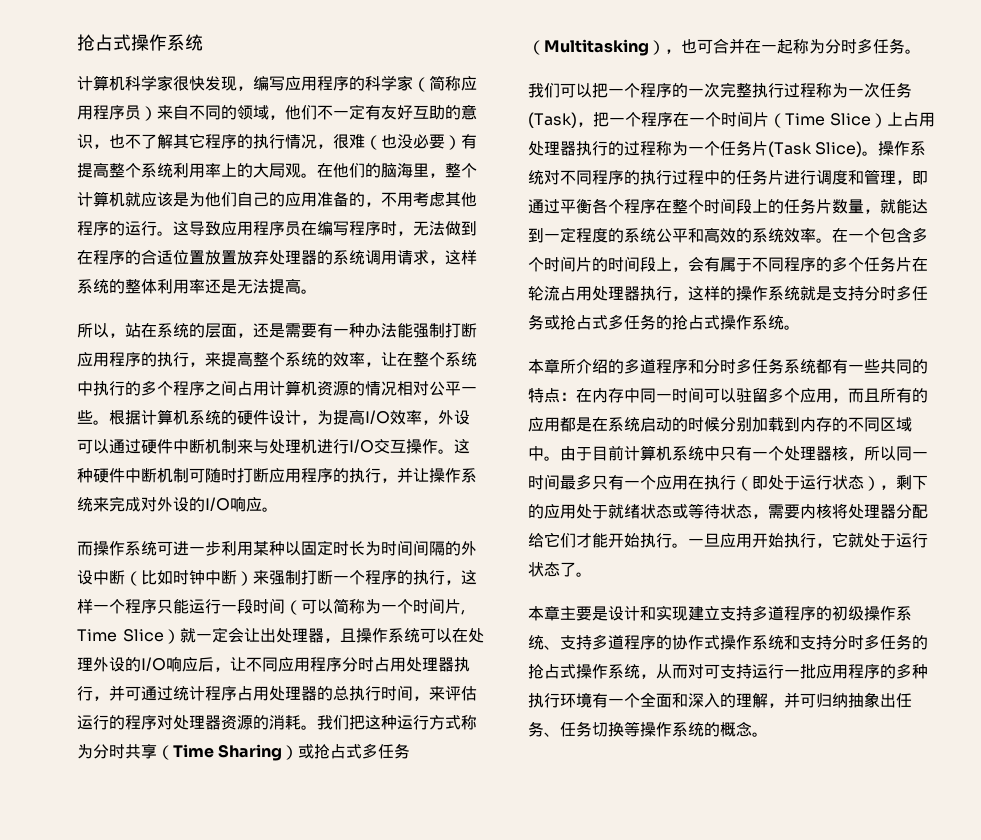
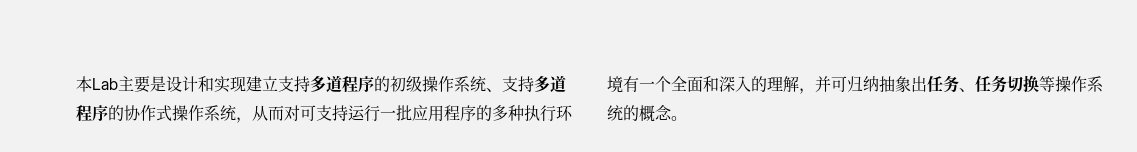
[77,34,203,51] [77,75,477,92] [77,104,477,121] [77,133,477,150] [77,162,477,178] [77,191,477,207] [77,221,477,236] [77,249,477,265] [77,278,317,294] [77,323,477,338] [77,351,477,367] [77,380,477,396] [77,409,470,425] [77,439,470,454] [77,467,477,483] [77,496,278,512] [77,540,477,556] [77,570,477,586] [77,598,465,615] [77,627,484,644] [77,656,470,672] [77,685,477,701] [77,715,477,730] [77,743,411,761] [528,38,921,56] [528,82,912,98] [528,111,935,128] [528,140,927,157] [528,169,928,185] [528,198,928,214] [528,227,928,243] [528,256,928,272] [528,285,928,301] [528,314,800,330] [528,358,928,374] [528,387,928,403] [528,416,912,432] [528,445,928,461] [528,474,928,491] [528,503,928,519] [528,532,928,548] [528,562,592,577] [528,606,560,621] 抢占式操作系统 // 计算机科学家很快发现，编写应用程序的科学家（简称应用程序员）来自不同的领域，他们不一定有友好互助的意识，也不了解其它程序的执行情况，很难（也没必要）有提高整个系统利用率上的大局观。在他们的脑海里，整个计算机就应该是为他们自己的应用准备的，不用考虑其他程序的运行。这导致应用程序员在编写程序时，无法做到在程序的合适位置放置放弃处理器的系统调用请求，这样系统的整体利用率还是无法提高。 // 所以，站在系统的层面，还是需要有一种办法能强制打断应用程序的执行，来提高整个系统的效率，让在整个系统中执行的多个程序之间占用计算机资源的情况相对公平一些。根据计算机系统的硬件设计，为提高I/O效率，外设可以通过硬件中断机制来与处理机进行I/O交互操作。这种硬件中断机制可随时打断应用程序的执行，并让操作系统来完成对外设的I/O响应。 // 而操作系统可进一步利用某种以固定时长为时间间隔的外设中断（比如时钟中断）来强制打断一个程序的执行，这样一个程序只能运行一段时间（可以简称为一个时间片, Time Slice）就一定会让出处理器，且操作系统可以在处理外设的I/O响应后，让不同应用程序分时占用处理器执行，并可通过统计程序占用处理器的总执行时间，来评估运行的程序对处理器资源的消耗。我们把这种运行方式称为分时共享（Time Sharing）或抢占式多任务（Multitasking），也可合并在一起称为分时多任务。 // 我们可以把一个程序的一次完整执行过程称为一次任务(Task)，把一个程序在一个时间片（Time Slice）上占用处理器执行的过程称为一个任务片(Task Slice)。操作系统对不同程序的执行过程中的任务片进行调度和管理，即通过平衡各个程序在整个时间段上的任务片数量，就能达到一定程度的系统公平和高效的系统效率。在一个包含多个时间片的时间段上，会有属于不同程序的多个任务片在轮流占用处理器执行，这样的操作系统就是支持分时多任务或抢占式多任务的抢占式操作系统。 // 本章所介绍的多道程序和分时多任务系统都有一些共同的特点：在内存中同一时间可以驻留多个应用，而且所有的应用都是在系统启动的时候分别加载到内存的不同区域中。由于目前计算机系统中只有一个处理器核，所以同一时间最多只有一个应用在执行（即处于运行状态），剩下的应用处于就绪状态或等待状态，需要内核将处理器分配给它们才能开始执行。一旦应用开始执行，它就处于运行状态了。 // 本章 -> [76,76,118,92] 本Lab
[784,634,928,650] [528,664,640,679] 和支持分时多任务的抢占式操作系统 -> (236, 113) none

